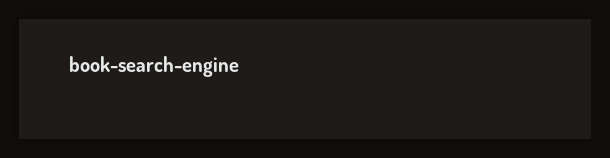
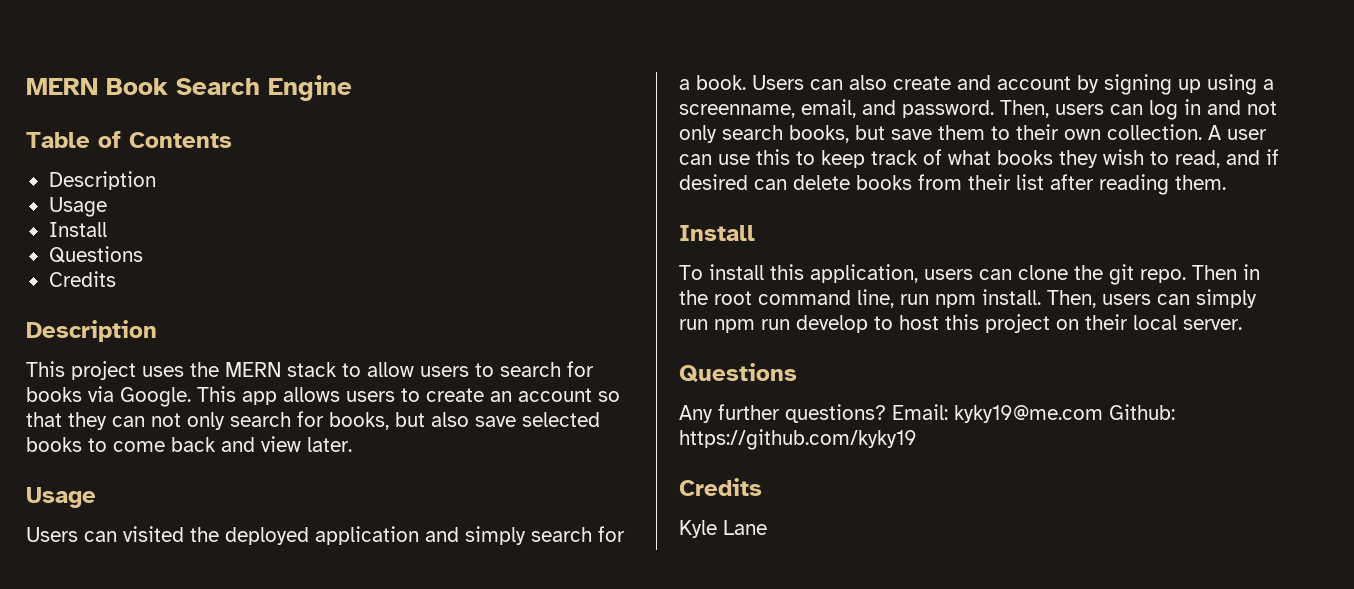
[69,56,239,77] book-search-engine -> [26,75,352,101] [26,131,232,148] [48,171,156,190] [48,197,107,217] [48,222,107,237] [48,246,143,263] [48,271,116,287] [26,320,157,342] [26,361,594,380] [26,386,620,407] [26,411,600,430] [26,436,352,452] [26,487,96,508] [26,526,625,545] [679,74,1274,95] [679,99,1277,120] [679,124,1267,143] [679,149,1279,168] [679,174,1226,195] [679,225,755,241] [679,264,1260,285] [679,289,1257,308] [679,314,1242,333] [679,363,797,383] [679,404,1175,423] [679,429,917,450] [679,478,762,496] [679,520,767,538] MERN Book Search Engine // Table of Contents // Description // Usage // Install // Questions // Credits // Description // This project uses the MERN stack to allow users to search for books via Google. This app allows users to create an account so that they can not only search for books, but also save selected books to come back and view later. // Usage // Users can visited the deployed application and simply search for a book. Users can also create and account by signing up using a screenname, email, and password. Then, users can log in and not only search books, but save them to their own collection. A user can use this to keep track of what books they wish to read, and if desired can delete books from their list after reading them. // Install // To install this application, users can clone the git repo. Then in the root command line, run npm install. Then, users can simply run npm run develop to host this project on their local server. // Questions // Any further questions? Email: kyky19@me.com Github: https://github.com/kyky19 // Credits // Kyle Lane

